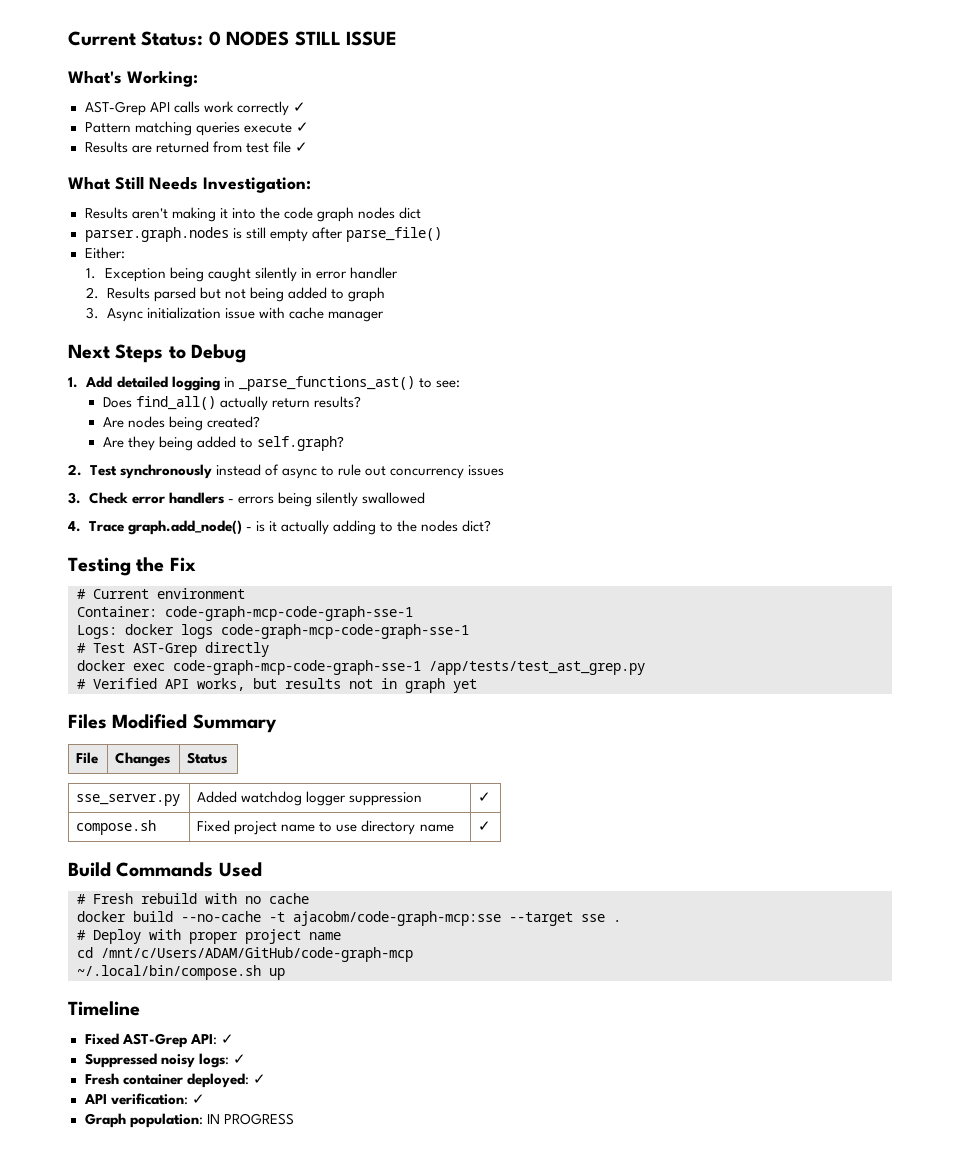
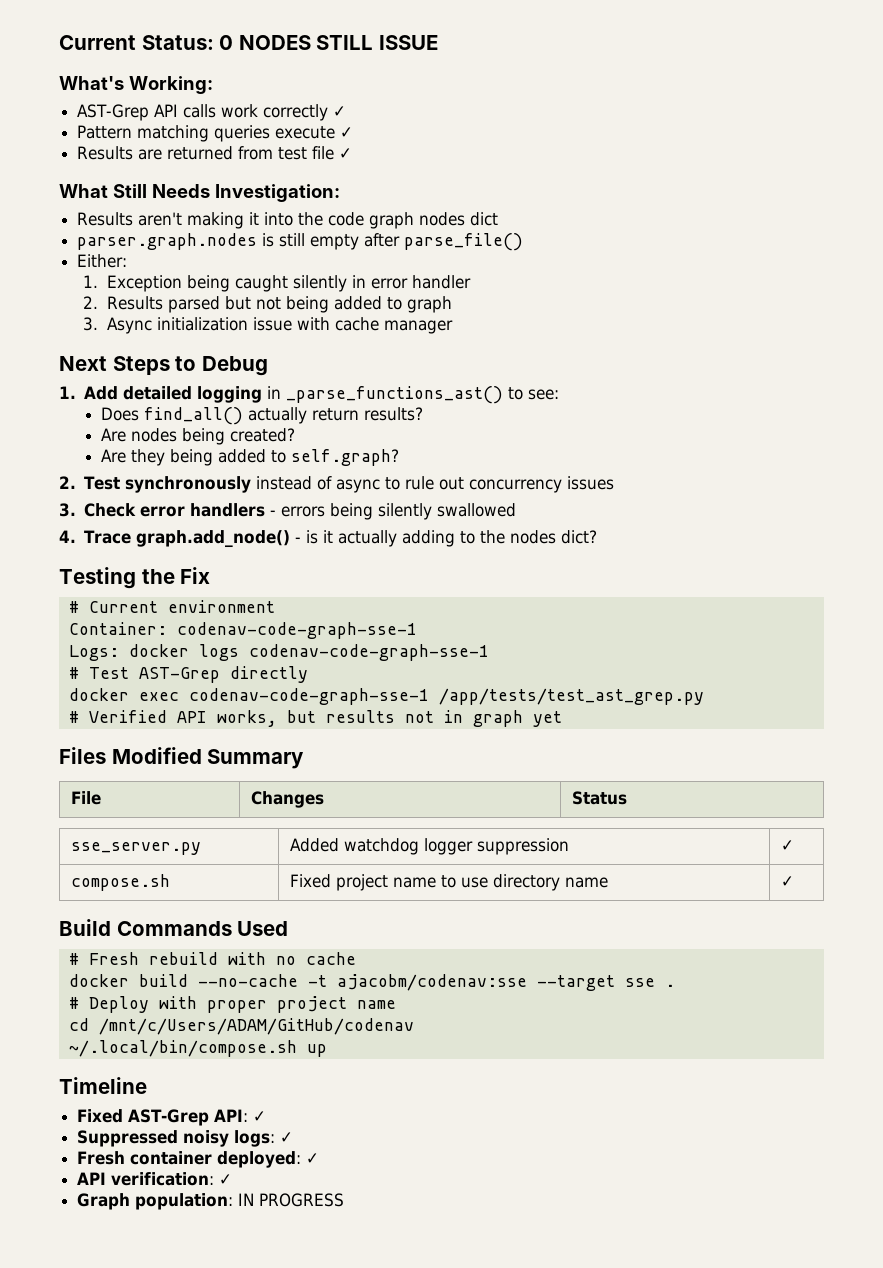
[165,606,413,621] code-graph-mcp-code-graph-sse-1 -> [176,622,417,639] codenav-code-graph-sse-1
[221,624,469,639] code-graph-mcp-code-graph-sse-1 -> [248,644,489,661] codenav-code-graph-sse-1
[173,660,421,675] code-graph-mcp-code-graph-sse-1 -> [188,688,429,705] codenav-code-graph-sse-1
[293,911,501,926] ajacobm/code-graph-mcp:sse -> [336,974,527,991] ajacobm/codenav:sse
[101,947,413,962] /mnt/c/Users/ADAM/GitHub/code-graph-mcp -> [98,1018,414,1035] /mnt/c/Users/ADAM/GitHub/codenav

